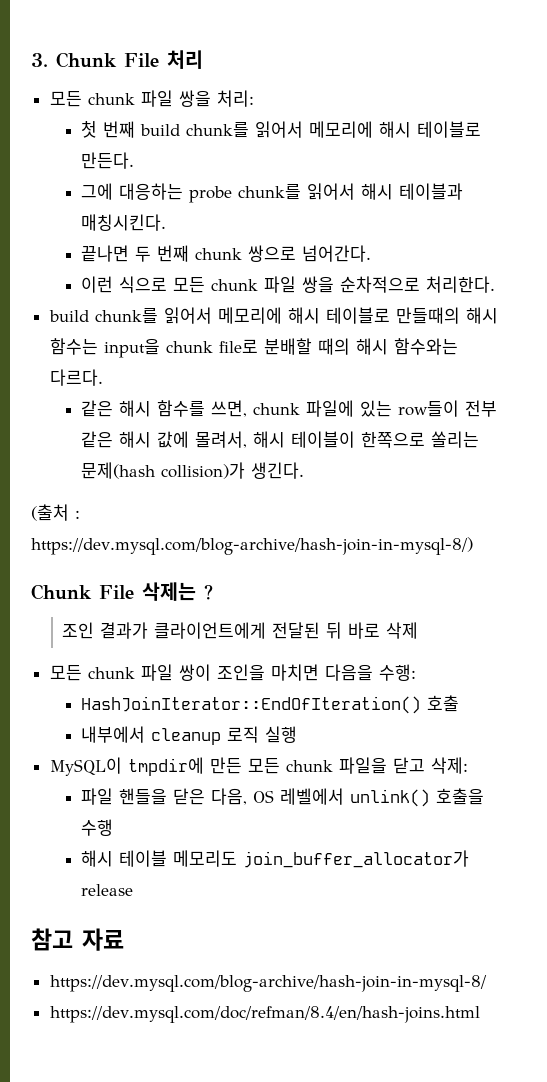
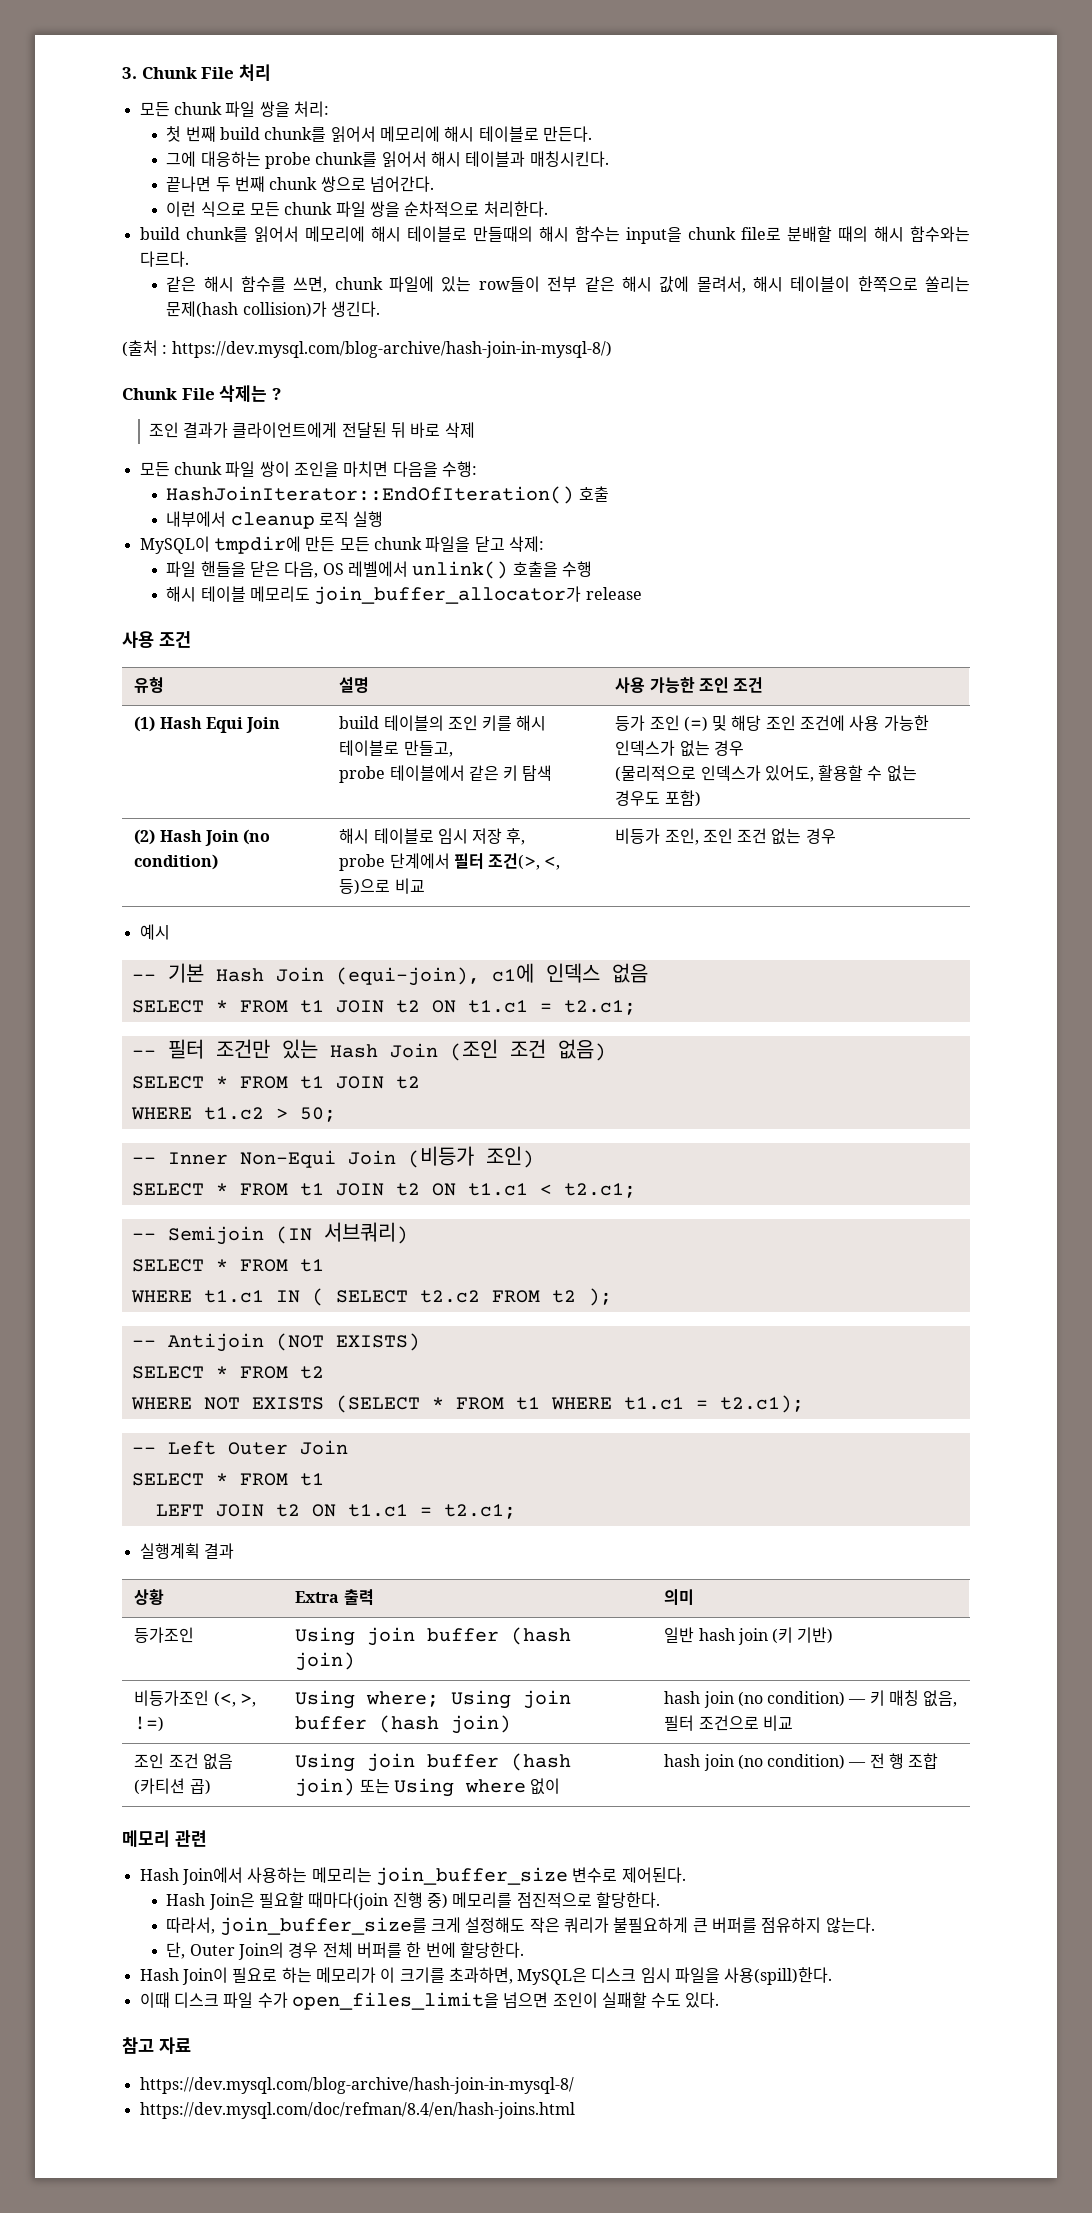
(134, 890) none -> [122,631,191,648] [134,677,165,693] [339,677,370,693] [615,677,764,693] [134,716,281,733] [339,715,547,731] [339,740,453,757] [339,765,553,783] [615,715,929,732] [615,740,744,757] [615,765,917,782] [615,790,701,807] [134,829,271,846] [134,854,219,870] [339,828,526,845] [339,853,561,871] [339,878,425,895] [615,828,836,845] [139,924,170,940] [131,963,648,986] [131,1000,636,1015] [131,1039,606,1061] [131,1076,420,1089] [130,1107,336,1122] [131,1146,534,1168] [131,1183,636,1198] [131,1222,408,1245] [131,1259,324,1272] [130,1288,612,1306] [131,1333,420,1352] [131,1366,324,1379] [130,1395,804,1413] [131,1440,348,1455] [131,1473,324,1486] [155,1504,516,1519] [139,1543,234,1559] [134,1589,165,1605] [295,1589,374,1606] [664,1589,695,1605] [134,1627,195,1643] [295,1627,572,1646] [295,1652,356,1671] [664,1627,834,1645] [134,1690,256,1707] [134,1716,165,1732] [295,1690,572,1709] [295,1715,512,1734] [664,1690,958,1708] [664,1715,793,1731] [134,1753,233,1770] [134,1778,211,1795] [295,1753,572,1772] [295,1778,561,1797] [664,1753,939,1771] [122,1830,207,1847] [139,1867,686,1886] [166,1892,660,1910] [166,1917,875,1936] [166,1942,524,1960] [139,1967,833,1985] [139,1992,720,2010] // 사용 조건 // 유형 | 설명 | 사용 가능한 조인 조건 // (1) Hash Equi Join | build 테이블의 조인 키를 해시 테이블로 만들고, // probe 테이블에서 같은 키 탐색 | 등가 조인 (=) 및 해당 조인 조건에 사용 가능한 인덱스가 없는 경우 // (물리적으로 인덱스가 있어도, 활용할 수 없는 경우도 포함) // (2) Hash Join (no condition) | 해시 테이블로 임시 저장 후, // probe 단계에서 필터 조건(>, <, 등)으로 비교 | 비등가 조인, 조인 조건 없는 경우 // 예시 // -- 기본 Hash Join (equi-join), c1에 인덱스 없음 // SELECT * FROM t1 JOIN t2 ON t1.c1 = t2.c1; // -- 필터 조건만 있는 Hash Join (조인 조건 없음) // SELECT * FROM t1 JOIN t2 // WHERE t1.c2 > 50; // -- Inner Non-Equi Join (비등가 조인) // SELECT * FROM t1 JOIN t2 ON t1.c1 < t2.c1; // -- Semijoin (IN 서브쿼리) // SELECT * FROM t1 // WHERE t1.c1 IN ( SELECT t2.c2 FROM t2 ); // -- Antijoin (NOT EXISTS) // SELECT * FROM t2 // WHERE NOT EXISTS (SELECT * FROM t1 WHERE t1.c1 = t2.c1); // -- Left Outer Join // SELECT * FROM t1 // LEFT JOIN t2 ON t1.c1 = t2.c1; // 실행계획 결과 // 상황 | Extra 출력 | 의미 // 등가조인 | Using join buffer (hash join) | 일반 hash join (키 기반) // 비등가조인 (<, >, !=) | Using where; Using join buffer (hash join) | hash join (no condition) — 키 매칭 없음, 필터 조건으로 비교 // 조인 조건 없음 (카티션 곱) | Using join buffer (hash join) 또는 Using where 없이 | hash join (no condition) — 전 행 조합 // 메모리 관련 // Hash Join에서 사용하는 메모리는 join_buffer_size 변수로 제어된다. // Hash Join은 필요할 때마다(join 진행 중) 메모리를 점진적으로 할당한다. // 따라서, join_buffer_size를 크게 설정해도 작은 쿼리가 불필요하게 큰 버퍼를 점유하지 않는다. // 단, Outer Join의 경우 전체 버퍼를 한 번에 할당한다. // Hash Join이 필요로 하는 메모리가 이 크기를 초과하면, MySQL은 디스크 임시 파일을 사용(spill)한다. // 이때 디스크 파일 수가 open_files_limit을 넘으면 조인이 실패할 수도 있다.

